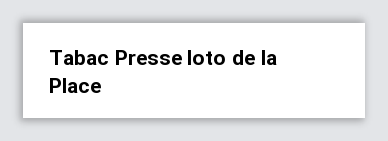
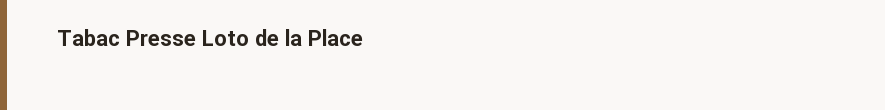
[187,50,227,65] loto -> [202,30,249,46] Loto

